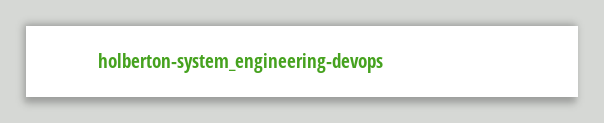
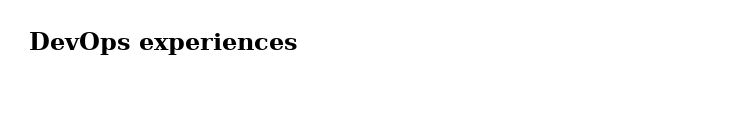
[98,53,383,73] holberton-system_engineering-devops -> [29,32,298,55] DevOps experiences

